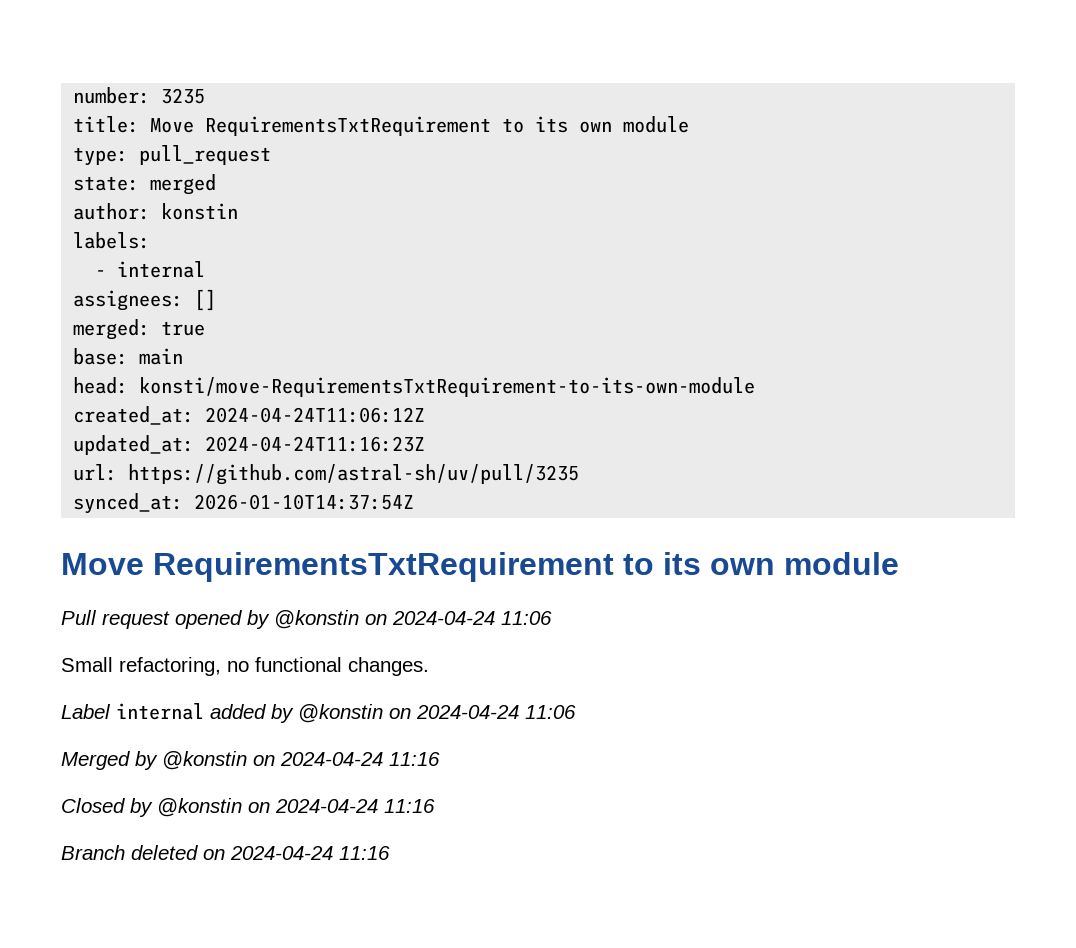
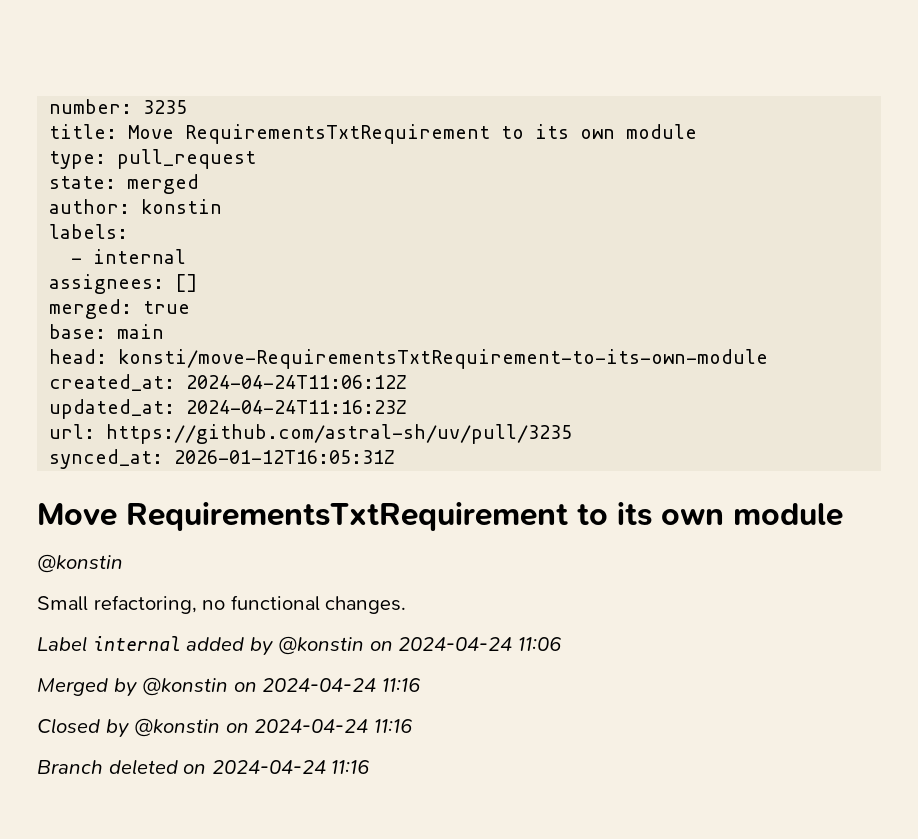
[194,494,415,510] [61,552,899,582] [61,610,552,629] 2026-01-10T14:37:54Z // Move RequirementsTxtRequirement to its own module // Pull request opened by @konstin on 2024-04-24 11:06 -> [174,450,396,464] [37,502,843,531] [37,554,123,573] 2026-01-12T16:05:31Z // Move RequirementsTxtRequirement to its own module // @konstin

